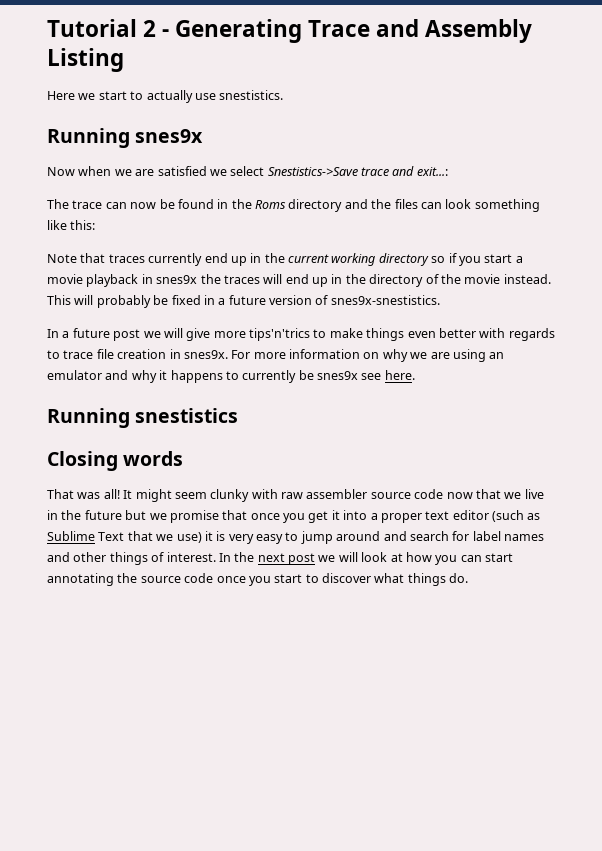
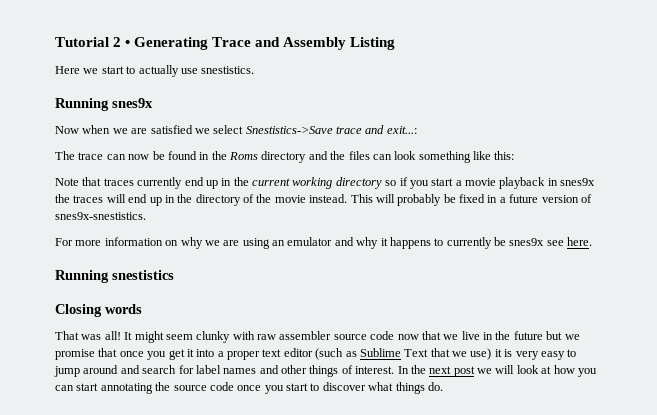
[162,29,170,37] - -> [125,40,131,47] •
[47,328,555,341] [47,349,228,359] In a future post we will give more tips'n'trics to make things even better with regards to trace file creation in snes9x. -> (146, 216) none

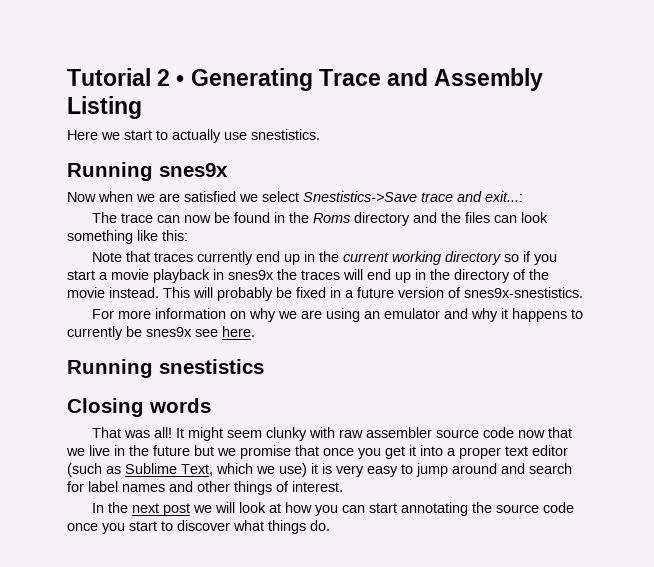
[404,348,450,357] Text that -> [181,463,253,476] Text, which
(395, 370) none -> (343, 486) //

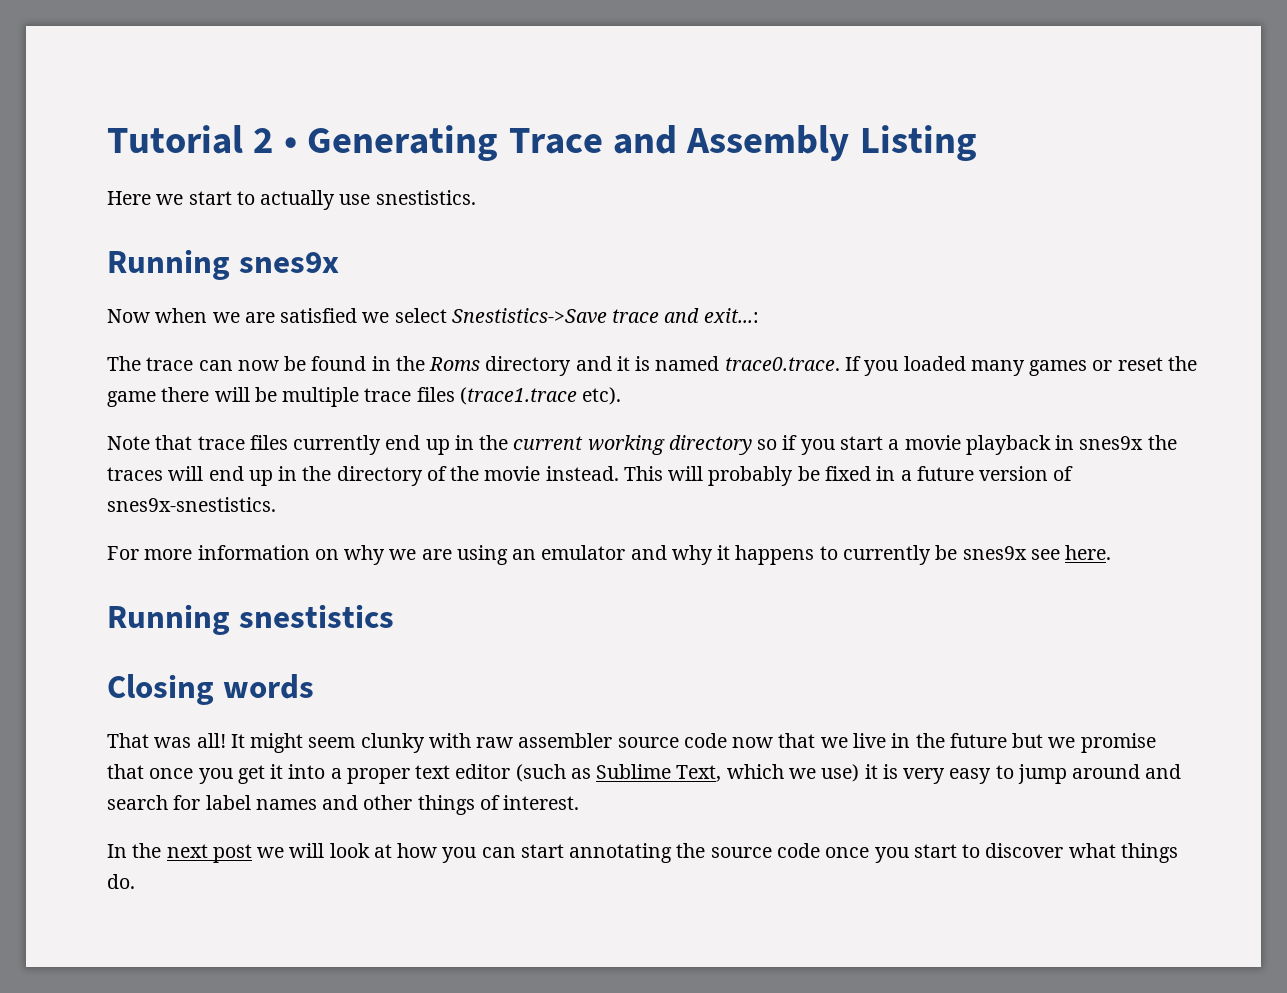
[440,212,548,223] [67,230,188,244] the files can look something like this: -> [616,356,1197,376] [107,387,622,407] it is named trace0.trace. If you loaded many games or reset the game there will be multiple trace files (trace1.trace etc).
[153,252,193,262] traces -> [197,435,288,450] trace files

